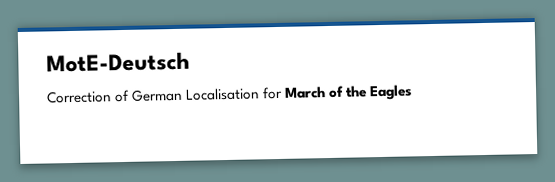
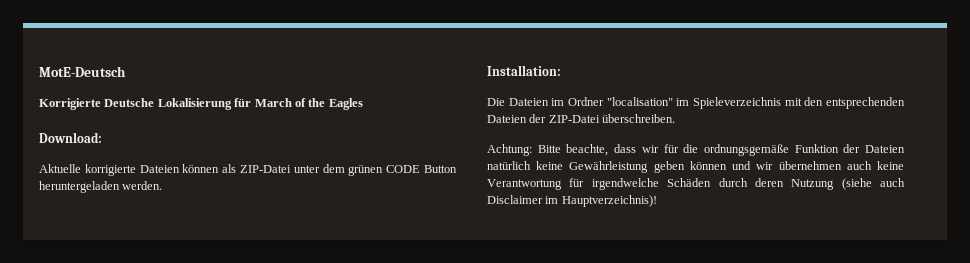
[46,86,284,104] Correction of German Localisation for -> [39,98,252,110] Korrigierte Deutsche Lokalisierung für
(413, 92) none -> [39,132,102,143] [39,164,458,176] [39,181,163,193] [487,65,561,76] [487,97,905,109] [487,114,676,123] [487,144,905,156] [487,161,904,173] [487,178,905,190] [487,195,657,207] // Download: // Aktuelle korrigierte Dateien können als ZIP-Datei unter dem grünen CODE Button heruntergeladen werden. // Installation: // Die Dateien im Ordner "localisation" im Spieleverzeichnis mit den entsprechenden Dateien der ZIP-Datei überschreiben. // Achtung: Bitte beachte, dass wir für die ordnungsgemäße Funktion der Dateien natürlich keine Gewährleistung geben können und wir übernehmen auch keine Verantwortung für irgendwelche Schäden durch deren Nutzung (siehe auch Disclaimer im Hauptverzeichnis)!

